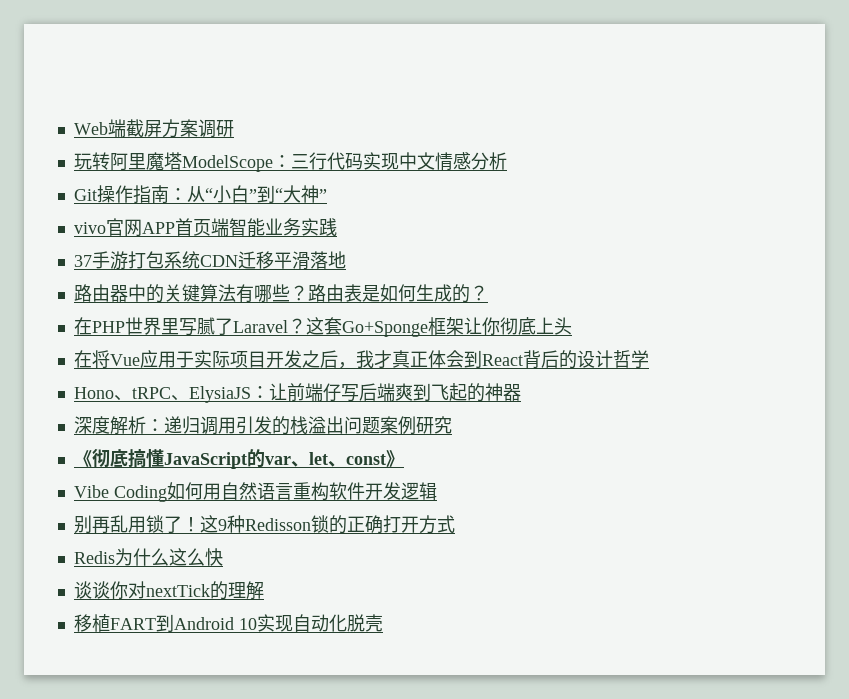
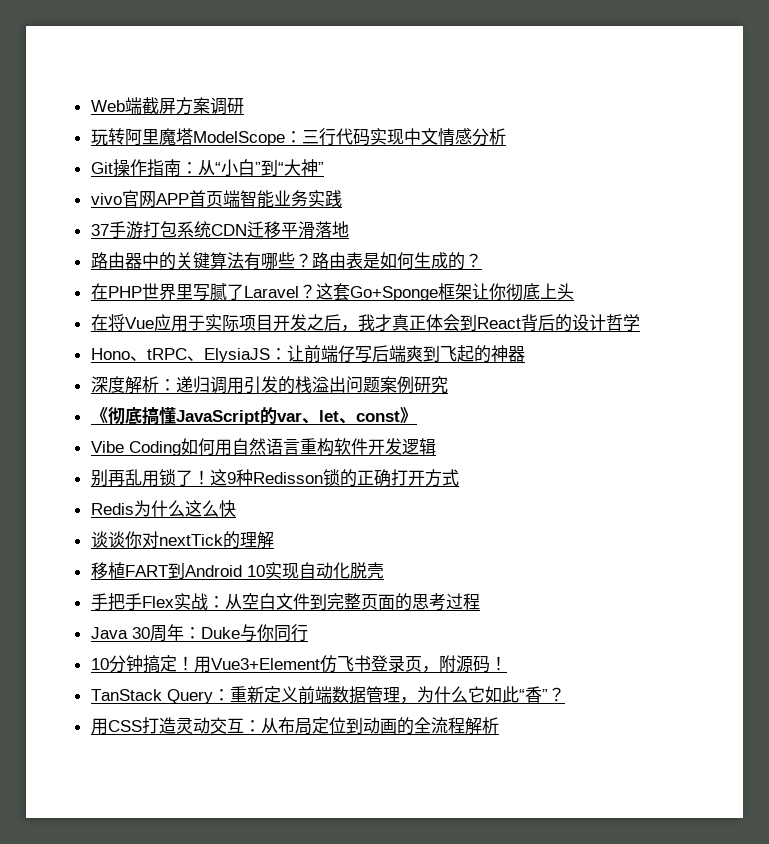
(383, 623) none -> [90,593,480,611] [90,624,308,642] [90,655,507,673] [90,686,565,704] [90,717,499,735] // 手把手Flex实战：从空白文件到完整页面的思考过程 // Java 30周年：Duke与你同行 // 10分钟搞定！用Vue3+Element仿飞书登录页，附源码！ // TanStack Query：重新定义前端数据管理，为什么它如此“香”？ // 用CSS打造灵动交互：从布局定位到动画的全流程解析

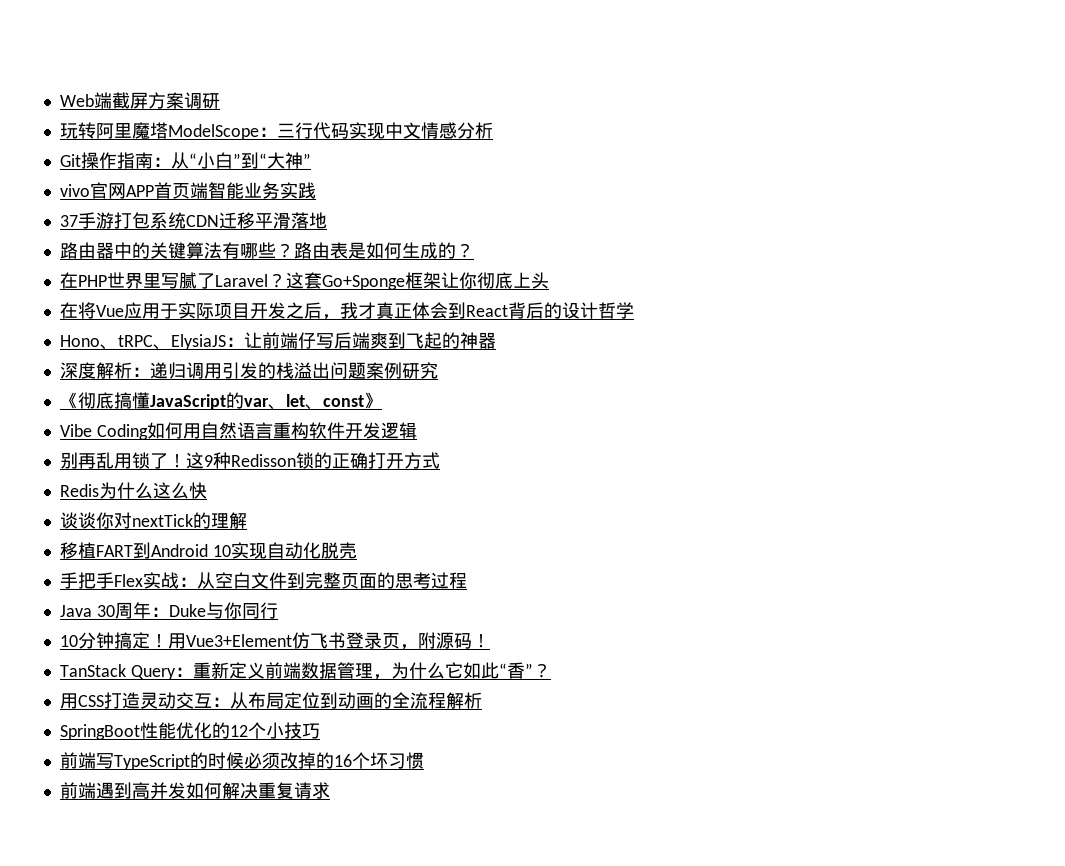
(499, 725) none -> [59,722,320,740] [59,752,424,770] [59,782,330,799] // SpringBoot性能优化的12个小技巧 // 前端写TypeScript的时候必须改掉的16个坏习惯 // 前端遇到高并发如何解决重复请求

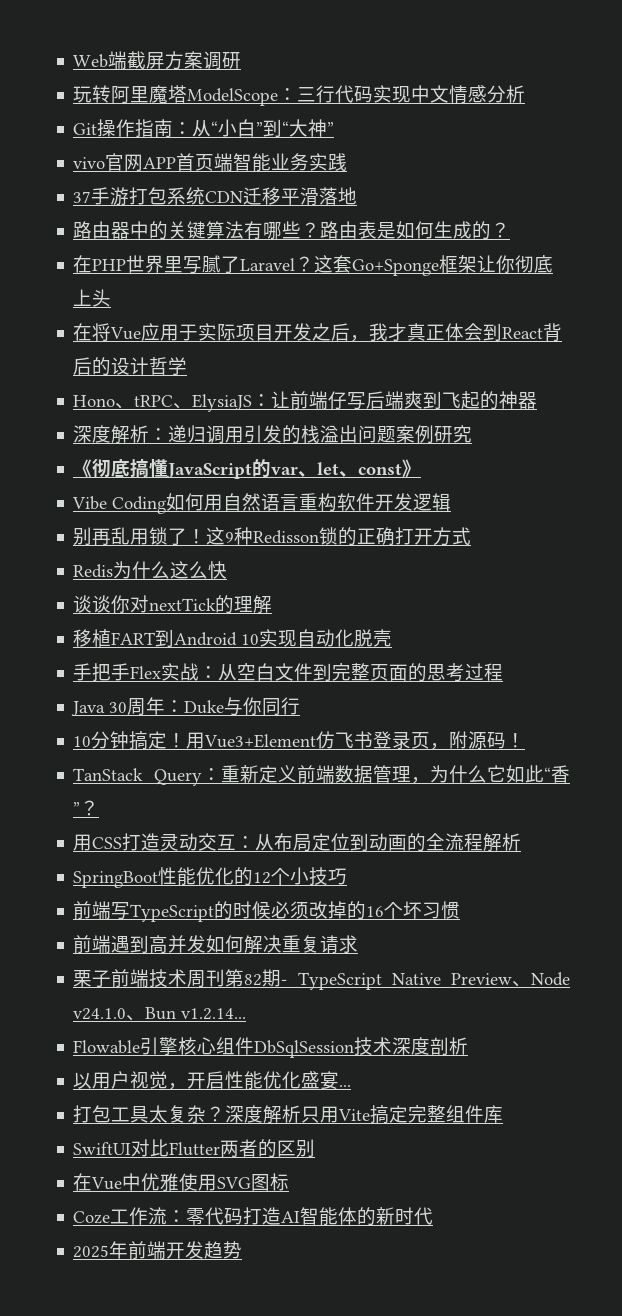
(330, 790) none -> [73,969,570,990] [73,1007,247,1021] [73,1037,469,1058] [73,1071,352,1090] [73,1105,504,1124] [73,1139,316,1158] [73,1173,290,1191] [73,1207,434,1226] [73,1241,243,1260] // 栗子前端技术周刊第82期- TypeScript Native Preview、Node v24.1.0、Bun v1.2.14... // Flowable引擎核心组件DbSqlSession技术深度剖析 // 以用户视觉，开启性能优化盛宴... // 打包工具太复杂？深度解析只用Vite搞定完整组件库 // SwiftUI对比Flutter两者的区别 // 在Vue中优雅使用SVG图标 // Coze工作流：零代码打造AI智能体的新时代 // 2025年前端开发趋势

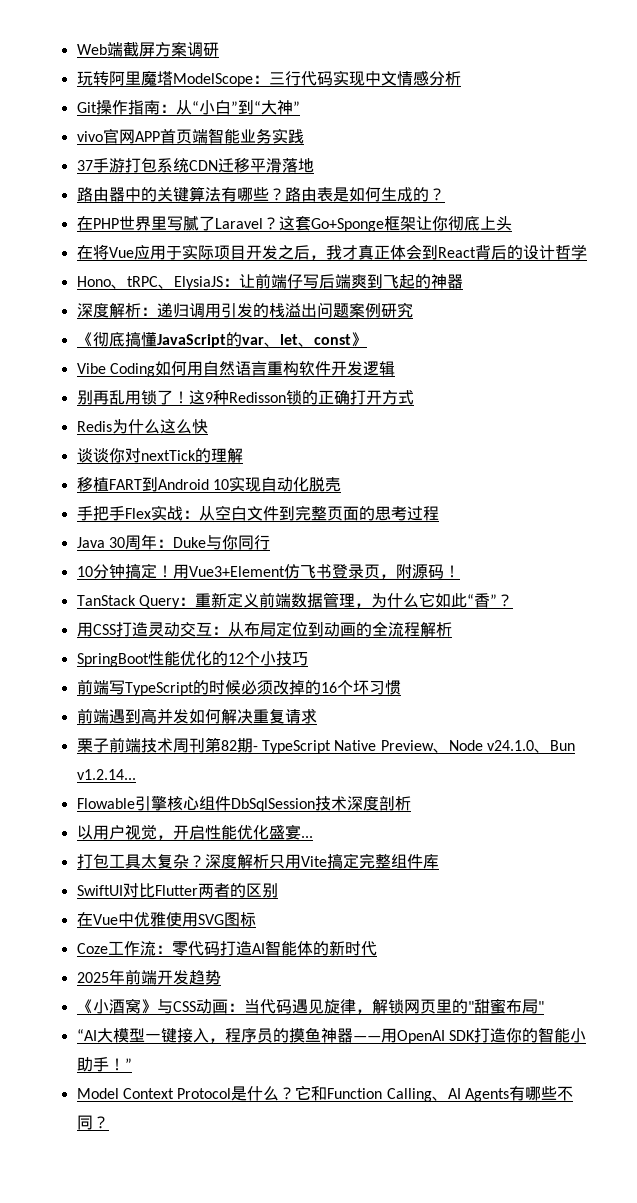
(243, 1250) none -> [76,998,544,1014] [76,1027,586,1044] [76,1057,132,1072] [76,1085,573,1102] [76,1115,109,1130] // 《小酒窝》与CSS动画：当代码遇见旋律，解锁网页里的"甜蜜布局" // “AI大模型一键接入，程序员的摸鱼神器——用OpenAI SDK打造你的智能小助手！” // Model Context Protocol是什么？它和Function Calling、AI Agents有哪些不同？

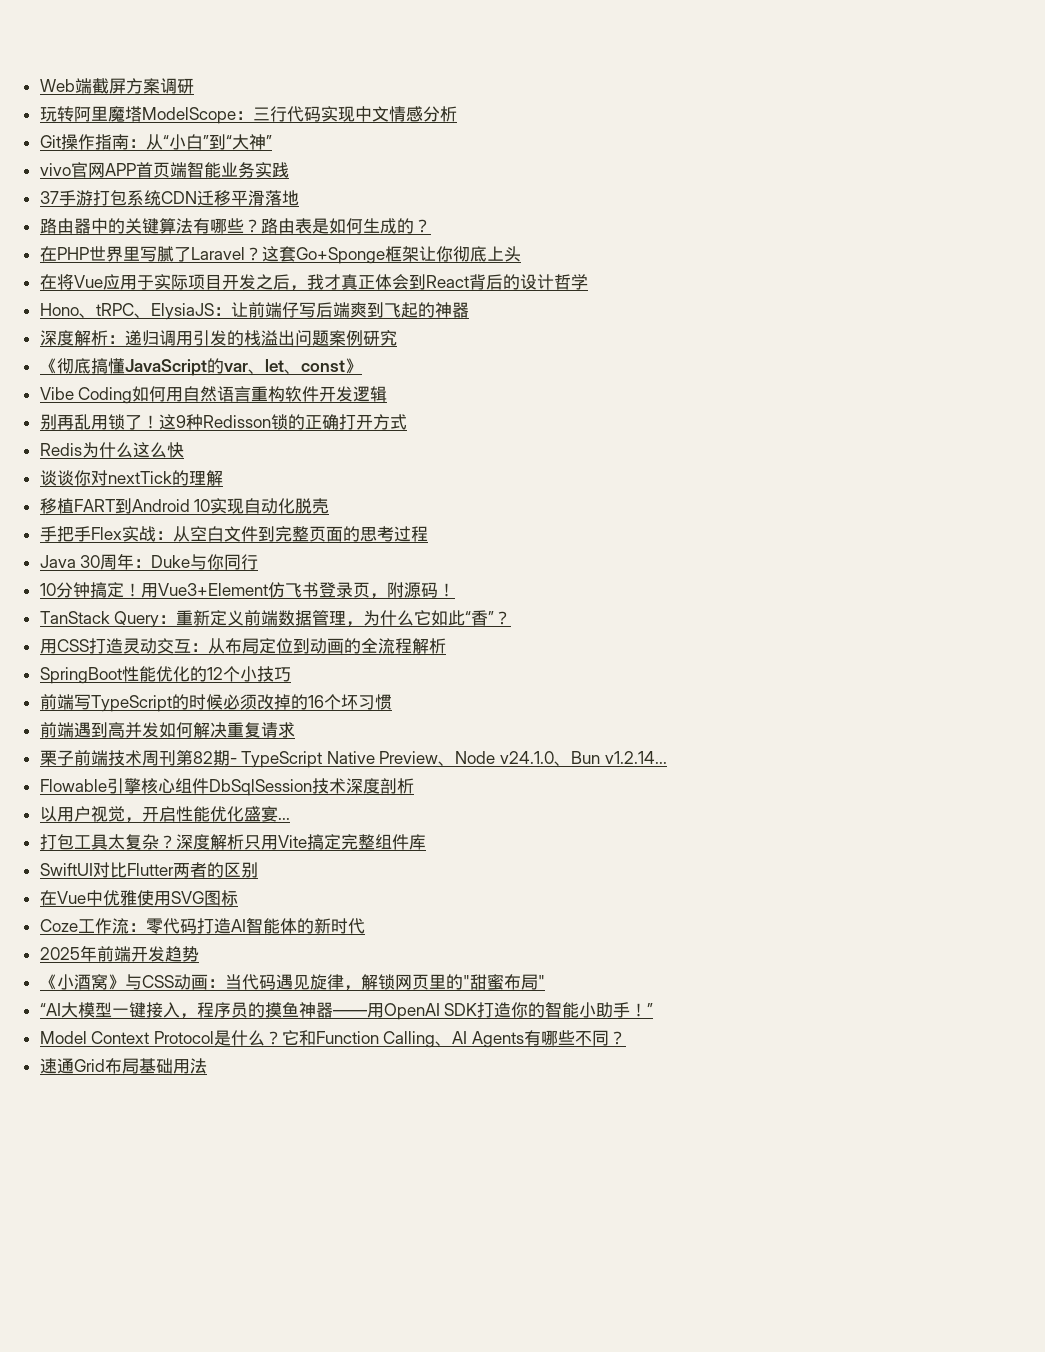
(109, 1122) none -> [39,1058,207,1074] // 速通Grid布局基础用法

